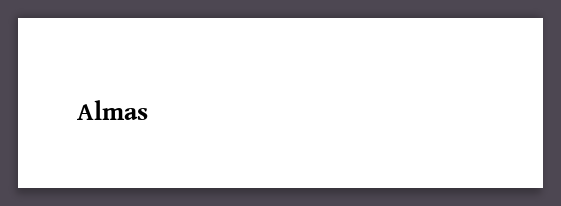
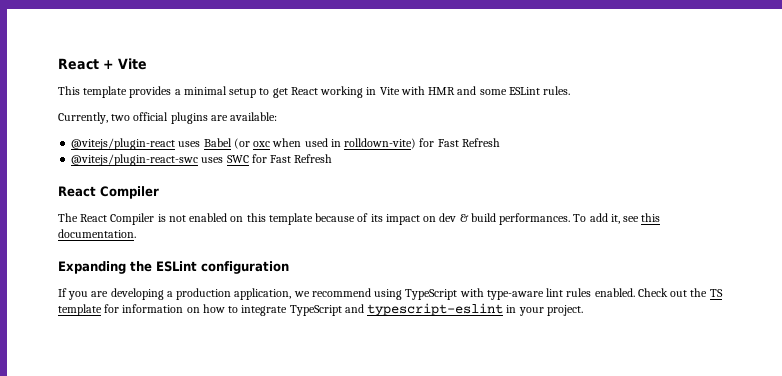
[77,100,148,120] Almas -> [58,58,147,70] [58,86,571,98] [58,112,278,124] [71,138,500,150] [71,154,333,166] [58,186,159,199] [58,213,661,225] [58,229,136,238] [58,261,289,274] [58,288,723,300] [58,303,583,316] React + Vite // This template provides a minimal setup to get React working in Vite with HMR and some ESLint rules. // Currently, two official plugins are available: // @vitejs/plugin-react uses Babel (or oxc when used in rolldown-vite) for Fast Refresh // @vitejs/plugin-react-swc uses SWC for Fast Refresh // React Compiler // The React Compiler is not enabled on this template because of its impact on dev & build performances. To add it, see this documentation. // Expanding the ESLint configuration // If you are developing a production application, we recommend using TypeScript with type-aware lint rules enabled. Check out the TS template for information on how to integrate TypeScript and typescript-eslint in your project.

